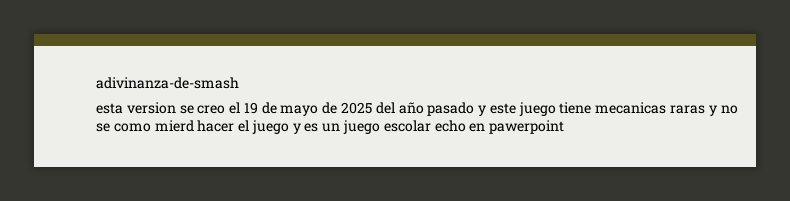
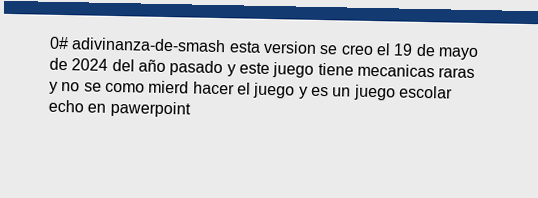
(96, 83) none -> [49,36,69,50] 0#
(239, 83) // -> (227, 45) none
[341,102,373,114] 2025 -> [71,58,109,71] 2024

